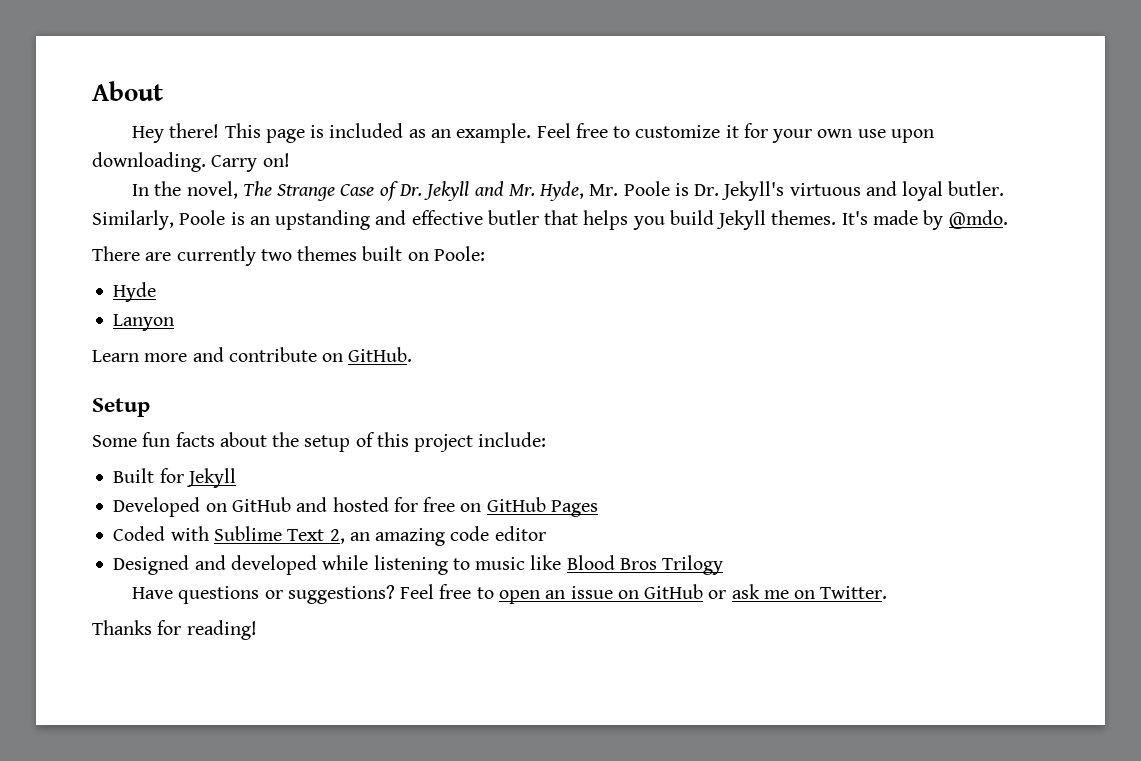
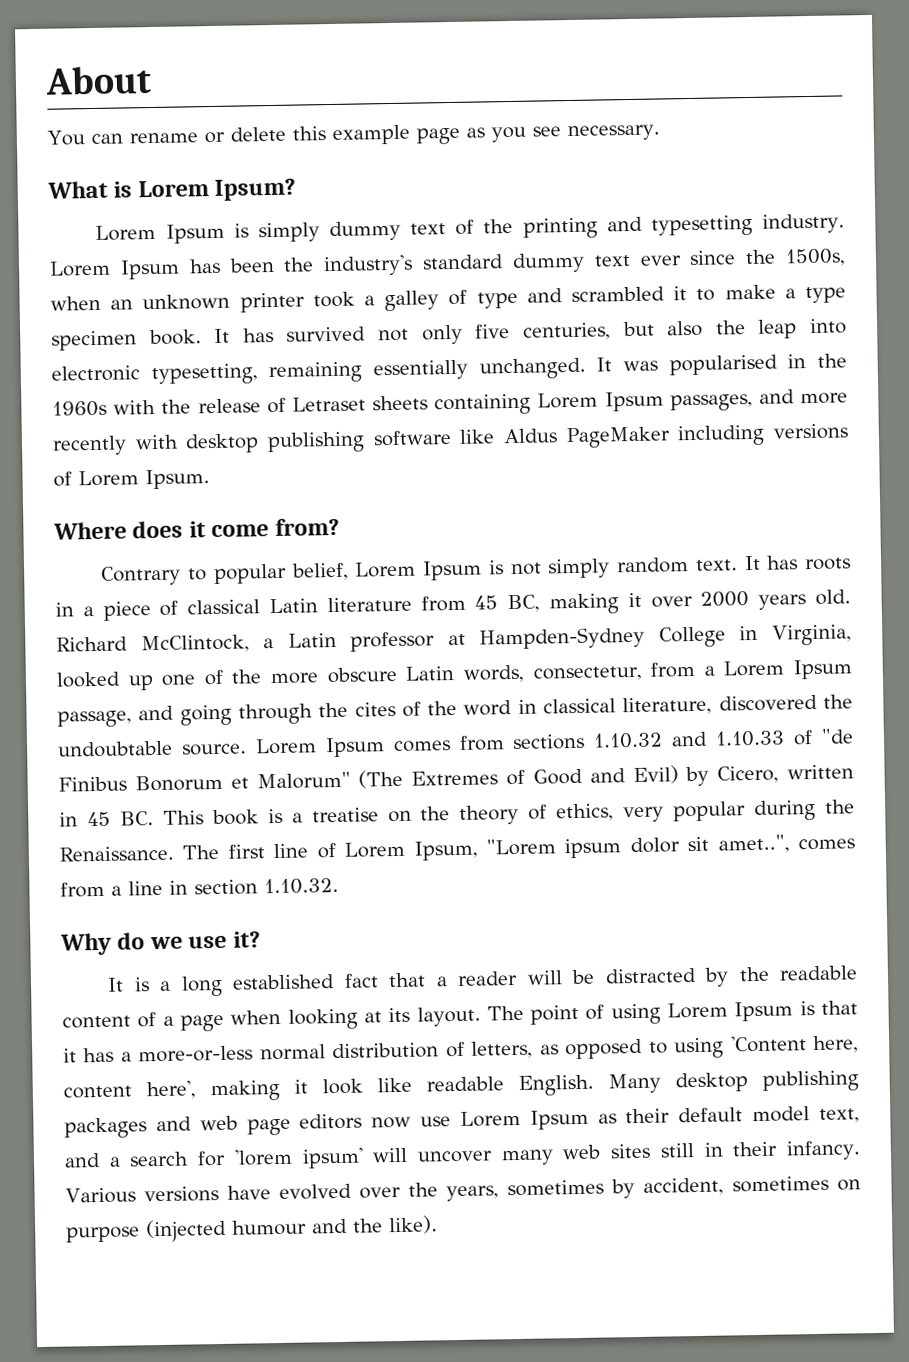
[132,123,934,143] [92,152,290,172] [132,181,1005,201] [92,210,1008,230] [92,246,485,266] [113,282,157,302] [113,314,175,331] [92,347,413,362] [92,398,150,417] [92,432,547,452] [113,468,236,488] [113,497,598,517] [113,526,546,546] [113,555,724,575] [132,584,888,604] [92,620,257,640] Hey there! This page is included as an example. Feel free to customize it for your own use upon downloading. Carry on! // In the novel, The Strange Case of Dr. Jekyll and Mr. Hyde, Mr. Poole is Dr. Jekyll's virtuous and loyal butler. Similarly, Poole is an upstanding and effective butler that helps you build Jekyll themes. It's made by @mdo. // There are currently two themes built on Poole: // Hyde // Lanyon // Learn more and contribute on GitHub. // Setup // Some fun facts about the setup of this project include: // Built for Jekyll // Developed on GitHub and hosted for free on GitHub Pages // Coded with Sublime Text 2, an amazing code editor // Designed and developed while listening to music like Blood Bros Trilogy // Have questions or suggestions? Feel free to open an issue on GitHub or ask me on Twitter. // Thanks for reading! -> [47,124,660,146] [47,178,297,201] [95,213,846,244] [49,248,847,280] [50,284,847,313] [51,318,848,351] [51,353,847,386] [52,389,848,417] [52,423,849,456] [53,469,210,490] [53,517,340,540] [101,555,852,586] [55,589,851,621] [56,624,853,654] [56,659,854,691] [57,694,853,728] [57,728,854,758] [58,764,855,792] [59,799,855,827] [59,834,855,862] [60,877,339,898] [60,931,261,956] [107,965,858,997] [62,1000,858,1032] [63,1035,859,1063] [63,1070,859,1102] [64,1106,860,1139] [64,1140,862,1169] [65,1175,862,1204] [66,1215,438,1243] You can rename or delete this example page as you see necessary. // What is Lorem Ipsum? // Lorem Ipsum is simply dummy text of the printing and typesetting industry. Lorem Ipsum has been the industry's standard dummy text ever since the 1500s, when an unknown printer took a galley of type and scrambled it to make a type specimen book. It has survived not only five centuries, but also the leap into electronic typesetting, remaining essentially unchanged. It was popularised in the 1960s with the release of Letraset sheets containing Lorem Ipsum passages, and more recently with desktop publishing software like Aldus PageMaker including versions of Lorem Ipsum. // Where does it come from? // Contrary to popular belief, Lorem Ipsum is not simply random text. It has roots in a piece of classical Latin literature from 45 BC, making it over 2000 years old. Richard McClintock, a Latin professor at Hampden-Sydney College in Virginia, looked up one of the more obscure Latin words, consectetur, from a Lorem Ipsum passage, and going through the cites of the word in classical literature, discovered the undoubtable source. Lorem Ipsum comes from sections 1.10.32 and 1.10.33 of "de Finibus Bonorum et Malorum" (The Extremes of Good and Evil) by Cicero, written in 45 BC. This book is a treatise on the theory of ethics, very popular during the Renaissance. The first line of Lorem Ipsum, "Lorem ipsum dolor sit amet..", comes from a line in section 1.10.32. // Why do we use it? // It is a long established fact that a reader will be distracted by the readable content of a page when looking at its layout. The point of using Lorem Ipsum is that it has a more-or-less normal distribution of letters, as opposed to using 'Content here, content here', making it look like readable English. Many desktop publishing packages and web page editors now use Lorem Ipsum as their default model text, and a search for 'lorem ipsum' will uncover many web sites still in their infancy. Various versions have evolved over the years, sometimes by accident, sometimes on purpose (injected humour and the like).

